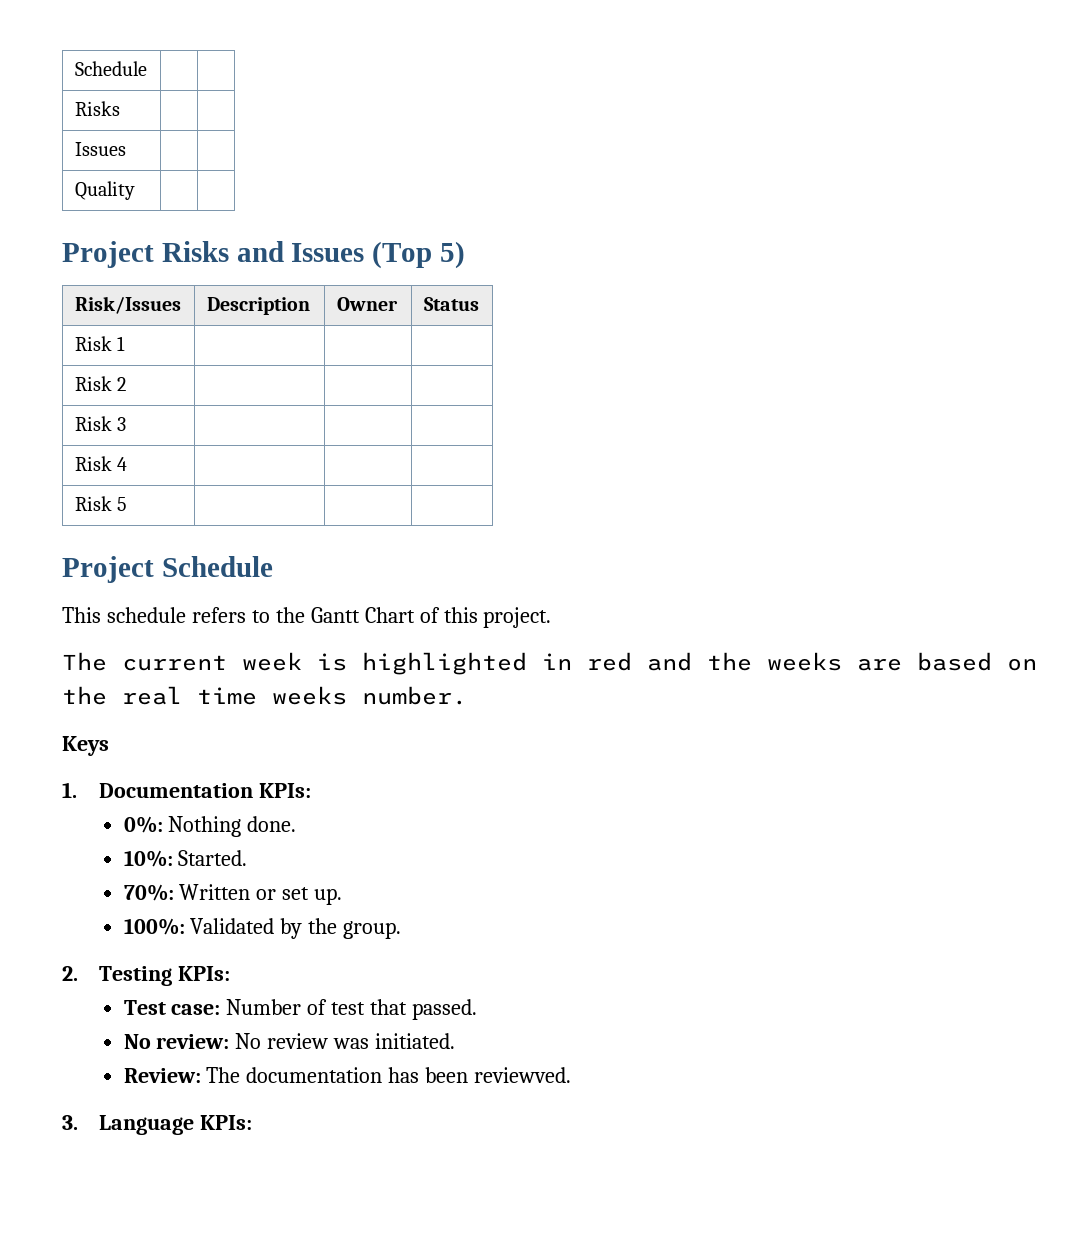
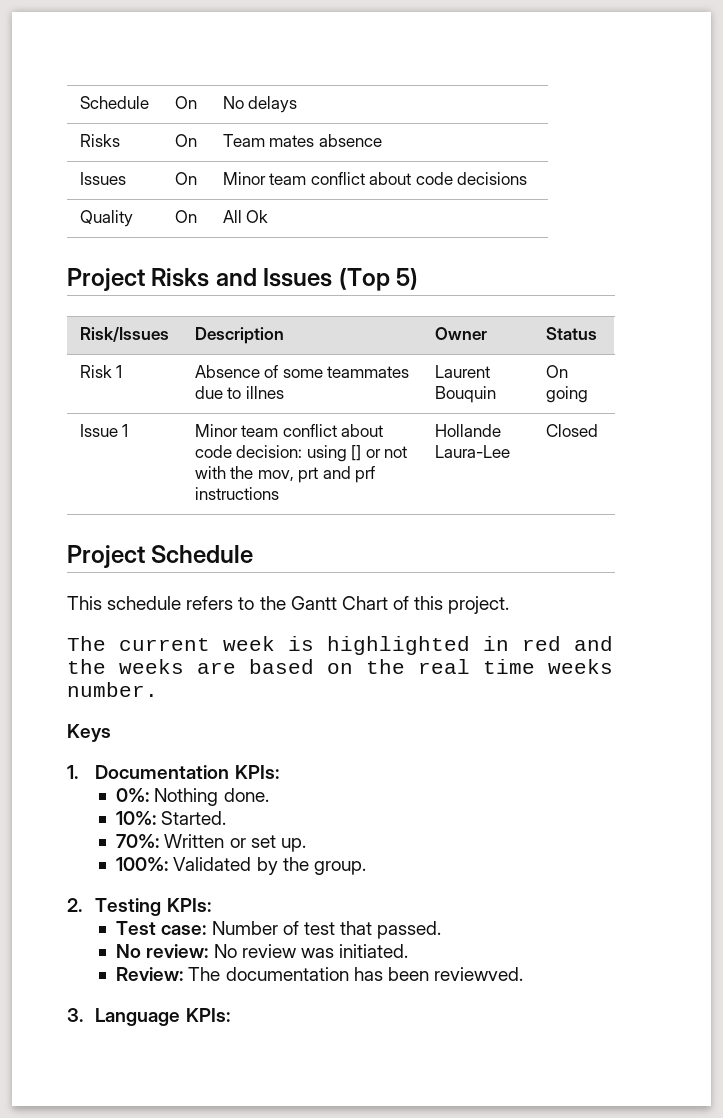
[74,101,120,116] [74,142,126,156] [74,181,135,200] | // Risks | | // Issues | | // Quality | | -> [174,96,197,109] [222,96,298,113] [79,134,120,147] [174,134,197,147] [222,134,382,147] [79,172,126,185] [174,172,197,185] [222,172,528,185] [79,210,133,227] [174,210,197,223] [222,210,269,223] On | No delays // Risks | On | Team mates absence // Issues | On | Minor team conflict about code decisions // Quality | On | All Ok
[74,376,127,391] [74,416,127,431] [74,456,128,471] [74,496,128,511] | | // Risk 2 | | | // Risk 3 | | | // Risk 4 | | | // Risk 5 | | | -> [194,365,410,378] [194,386,284,399] [434,365,490,378] [434,386,496,403] [545,365,568,378] [545,386,588,403] [79,424,129,437] [194,424,384,437] [194,445,408,462] [194,466,376,483] [194,487,279,500] [434,424,501,437] [434,445,510,458] [545,424,598,437] Absence of some teammates due to illnes | Laurent Bouquin | On going // Issue 1 | Minor team conflict about code decision: using [] or not with the mov, prt and prf instructions | Hollande Laura-Lee | Closed

